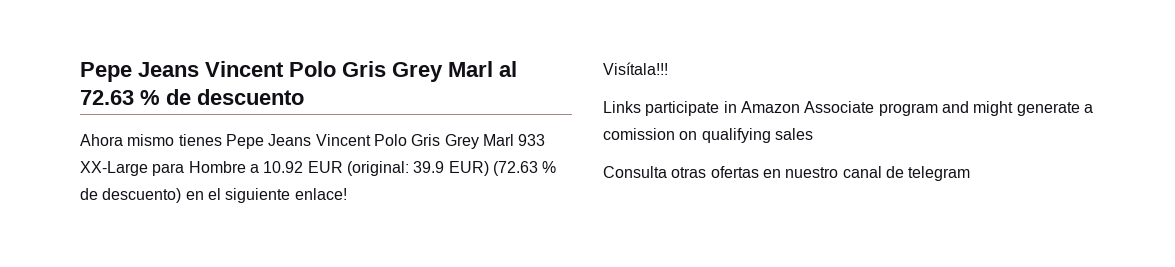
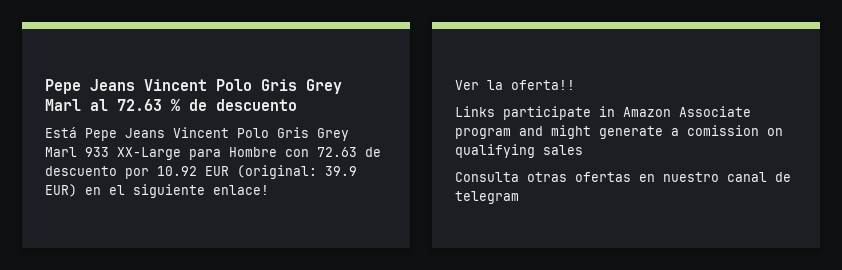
[80,134,222,146] Ahora mismo tienes -> [45,127,77,138] Está
[249,164,259,173] a -> [285,147,381,157] [45,166,149,179] con 72.63 de descuento por
[492,161,557,176] [80,188,182,203] (72.63 % de descuento) -> (77, 190) none
[603,62,668,75] Visítala!!! -> [455,80,575,90] Ver la oferta!!

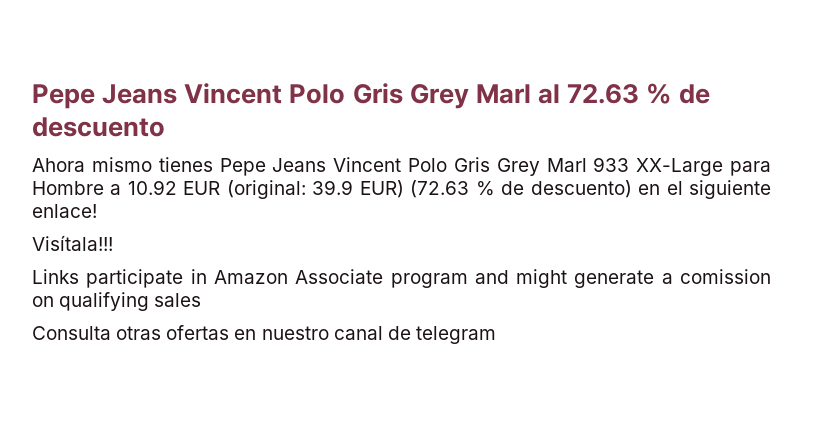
[45,127,77,138] Está -> [32,157,213,172] Ahora mismo tienes
[285,147,381,157] [45,166,149,179] con 72.63 de descuento por -> [110,184,122,195] a
(77, 190) none -> [410,180,632,198] (72.63 % de descuento)
[455,80,575,90] Ver la oferta!! -> [32,235,113,251] Visítala!!!

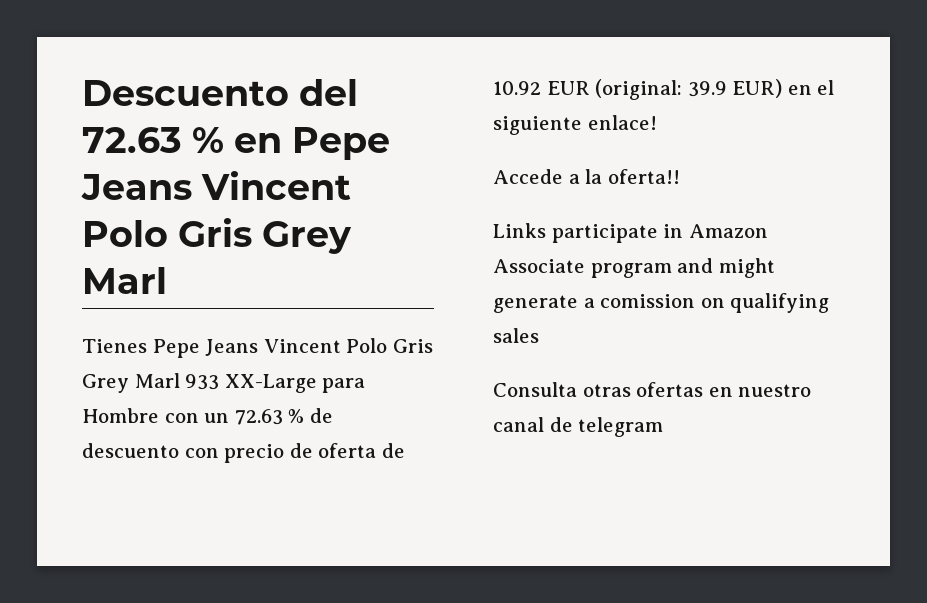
[32,83,710,109] [32,117,165,137] [32,157,213,172] Pepe Jeans Vincent Polo Gris Grey Marl al 72.63 % de descuento // Ahora mismo tienes -> [82,79,358,106] [82,127,390,160] [81,171,351,200] [82,218,352,254] [82,267,167,294] [82,339,147,353] Descuento del 72.63 % en Pepe Jeans Vincent Polo Gris Grey Marl // Tienes
[110,184,122,195] a -> [164,408,333,425] [82,443,405,463] con un 72.63 % de descuento con precio de oferta de
[410,180,632,198] (72.63 % de descuento) -> (783, 88) none
[32,235,113,251] Visítala!!! -> [493,169,680,184] Accede a la oferta!!

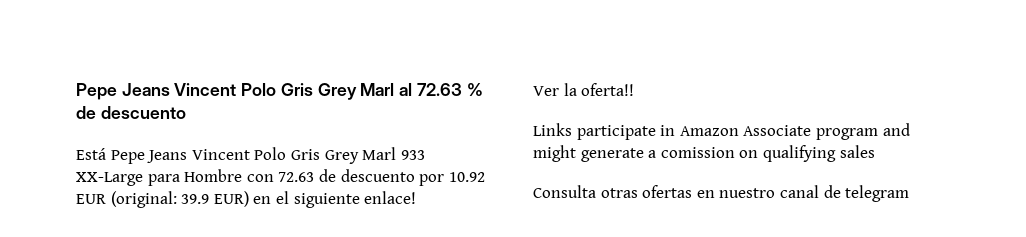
[82,79,358,106] [82,127,390,160] [81,171,351,200] [82,218,352,254] [82,267,167,294] [82,339,147,353] Descuento del 72.63 % en Pepe Jeans Vincent Polo Gris Grey Marl // Tienes -> [76,83,483,100] [76,106,186,119] [76,148,106,160] Pepe Jeans Vincent Polo Gris Grey Marl al 72.63 % de descuento // Está
[204,408,333,425] [82,443,405,463] un 72.63 % de descuento con precio de oferta de -> [278,169,445,186] 72.63 de descuento por
[493,169,580,184] Accede a -> [533,86,559,96] Ver

